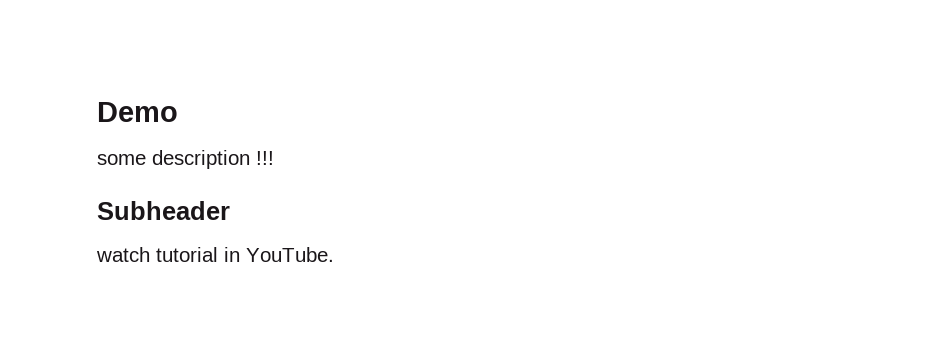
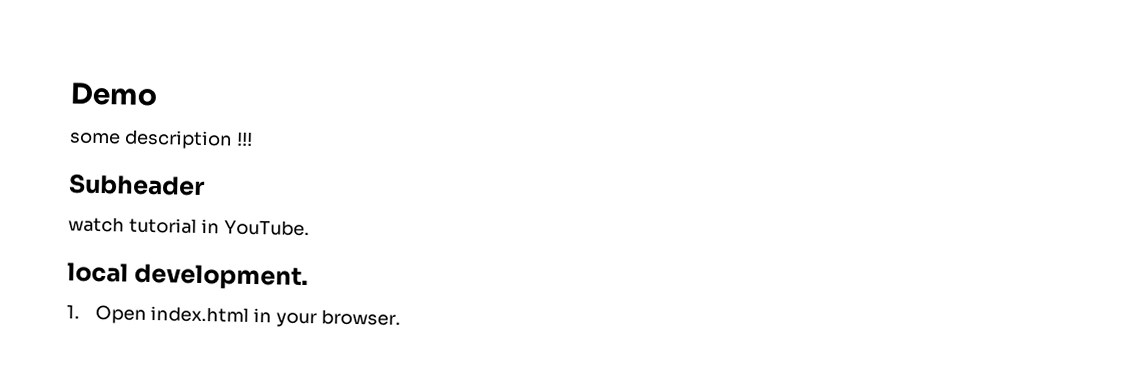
(334, 254) none -> [67,262,310,291] [66,304,402,328] // local development. // 1. Open index.html in your browser.

